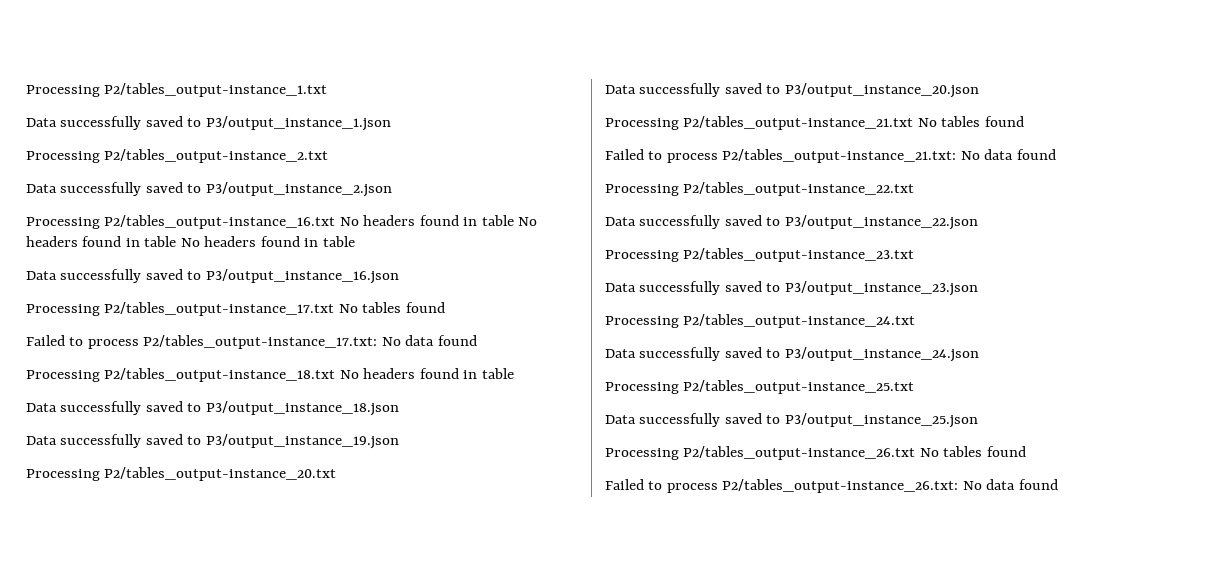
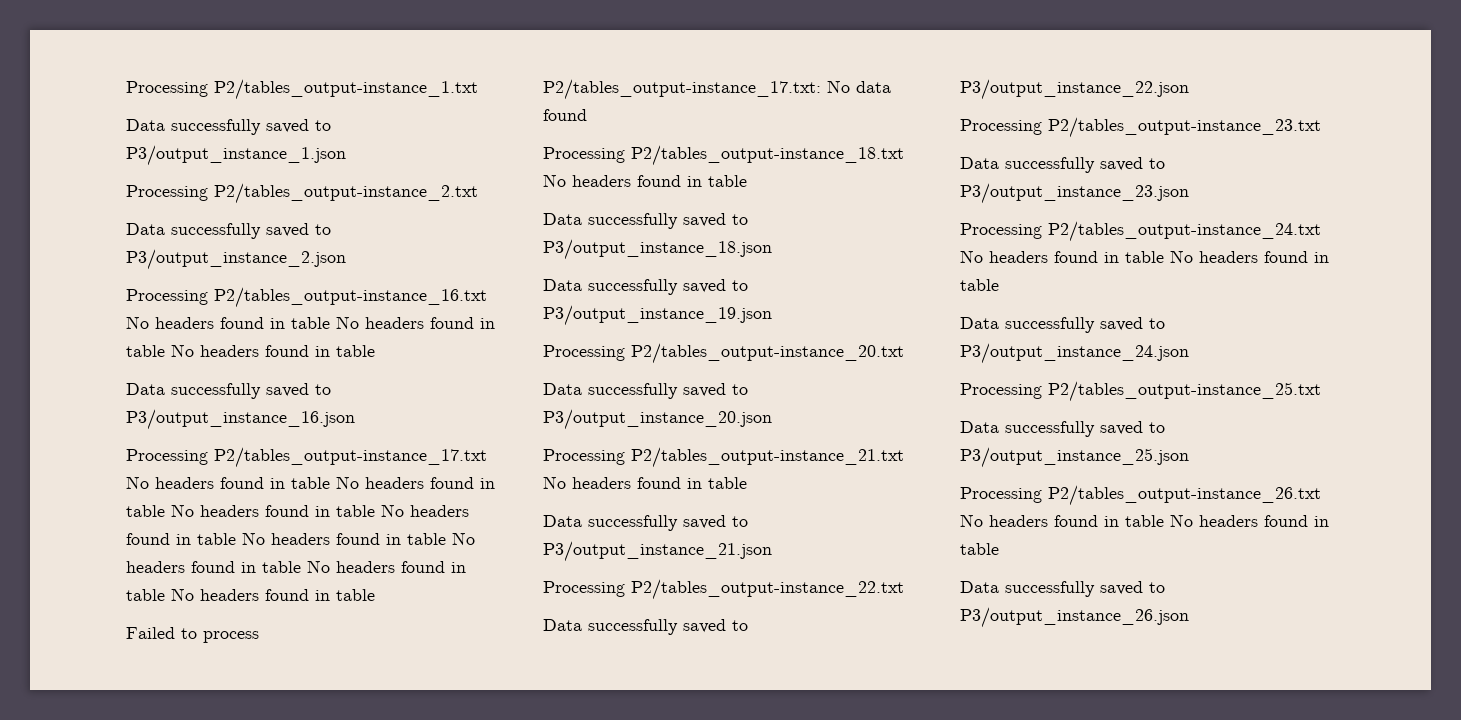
[362,302,445,313] tables found -> [155,476,495,489] [126,504,469,517] [126,532,475,545] [126,560,466,573] [126,588,375,601] headers found in table No headers found in table No headers found in table No headers found in table No headers found in table No headers found in table No headers found in table No headers found in table
[941,116,1024,127] [605,149,1056,163] tables found // Failed to process P2/tables_output-instance_21.txt: No data found -> [572,477,747,489] [543,515,748,531] [543,541,772,562] headers found in table // Data successfully saved to P3/output_instance_21.json
(916, 321) none -> [960,250,1329,263] [960,279,999,291] No headers found in table No headers found in table
[943,446,1026,457] [605,479,1058,493] tables found // Failed to process P2/tables_output-instance_26.txt: No data found -> [989,514,1329,527] [960,543,999,555] [960,581,1165,597] [960,607,1189,628] headers found in table No headers found in table // Data successfully saved to P3/output_instance_26.json

